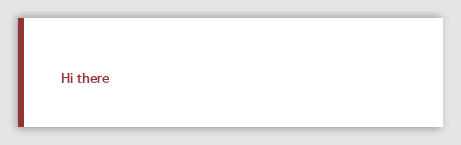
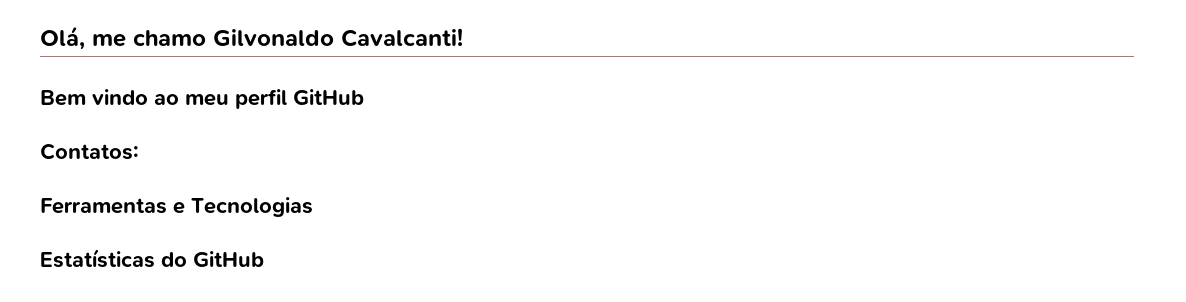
[61,73,110,83] Hi there -> [40,26,463,50] [40,89,364,109] [40,143,139,160] [40,197,313,217] [40,249,264,268] Olá, me chamo Gilvonaldo Cavalcanti! // Bem vindo ao meu perfil GitHub // Contatos: // Ferramentas e Tecnologias // Estatísticas do GitHub

